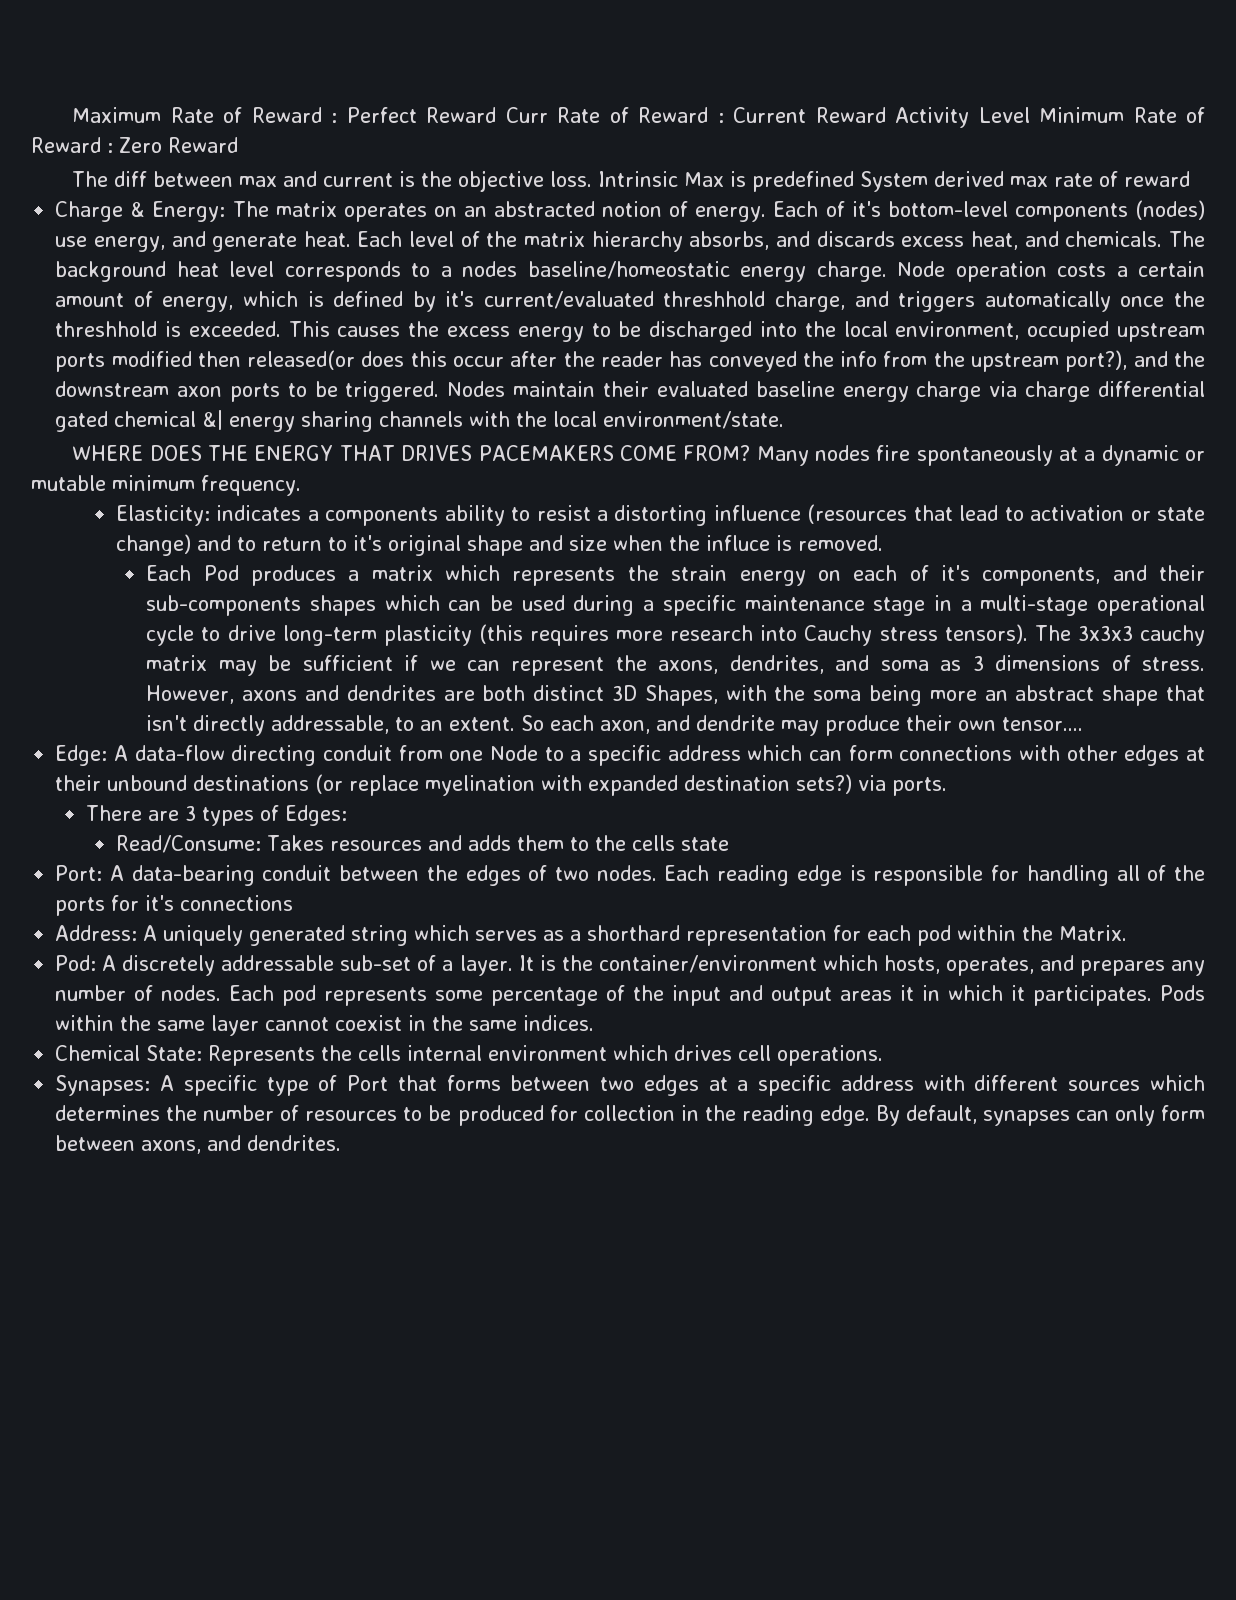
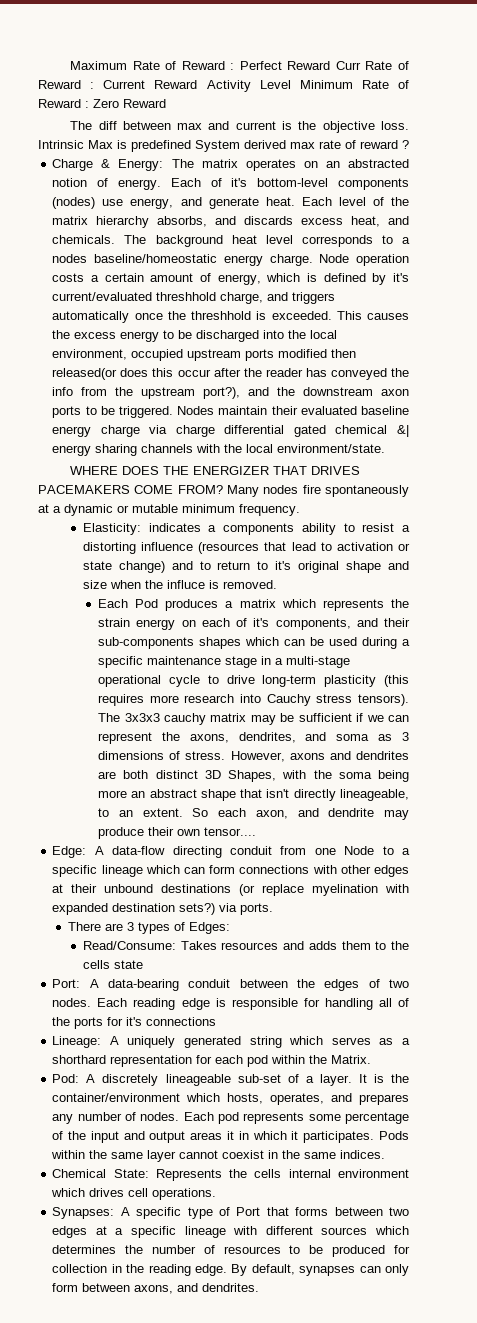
(1191, 179) none -> [402,140,409,149] ?
[254,445,334,461] ENERGY -> [193,466,270,475] ENERGIZER
[271,715,390,734] addressable, -> [340,789,409,801] lineageable,
[667,745,741,761] address -> [101,865,143,877] lineage
[55,925,138,941] Address: -> [52,1036,102,1048] Lineage:
[221,955,335,971] addressable -> [165,1074,231,1086] lineageable
[840,1075,914,1091] address -> [184,1226,226,1238] lineage

